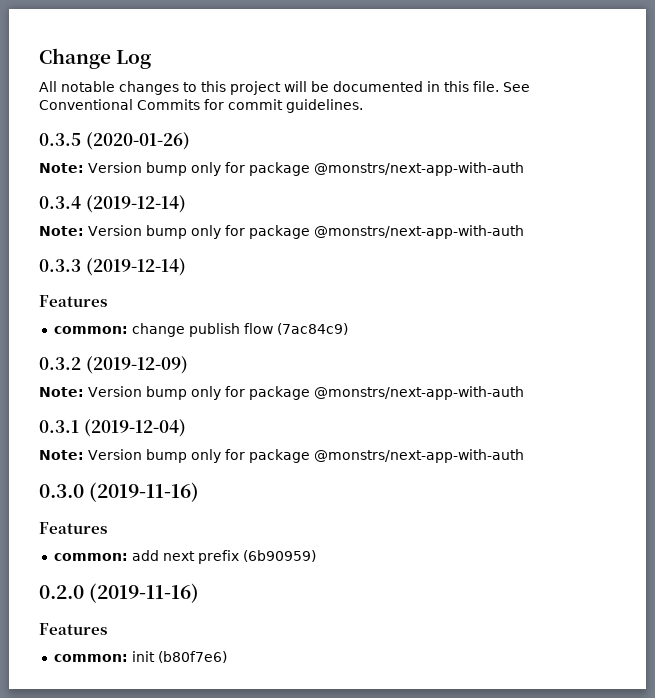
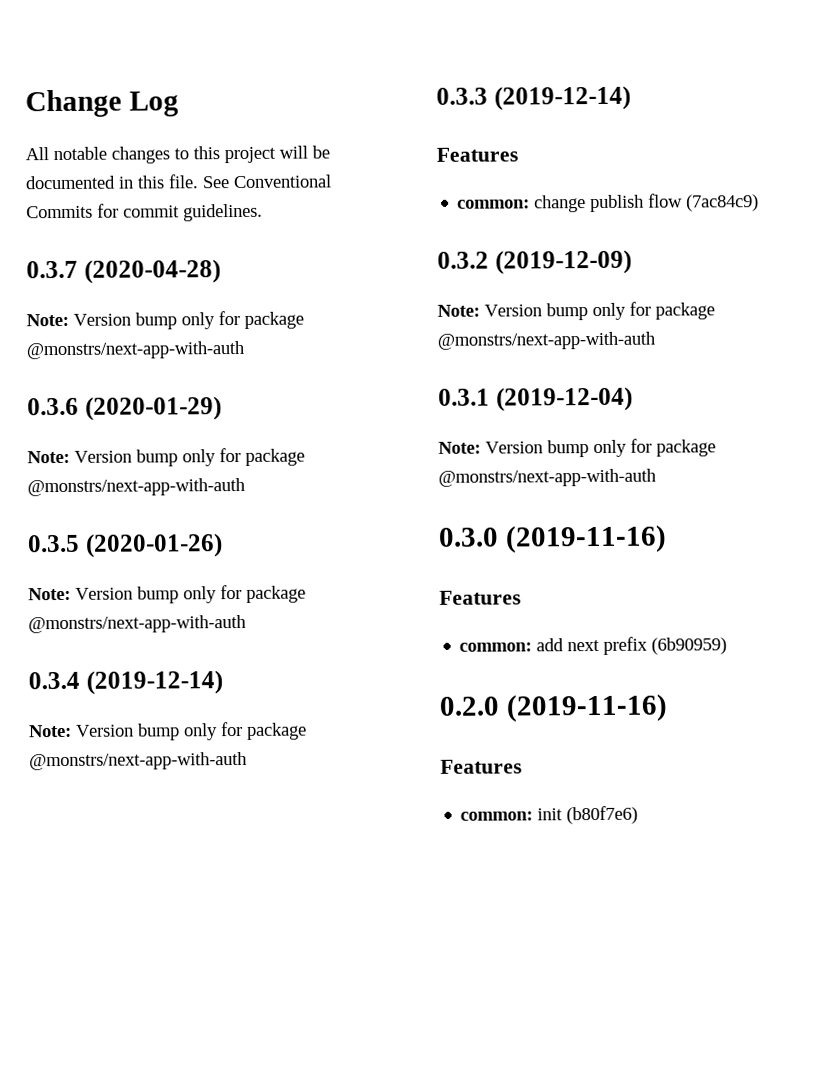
(363, 106) none -> [26,259,221,284] [26,310,304,330] [26,340,244,360] [27,396,222,421] [27,447,305,467] [27,477,245,497] // 0.3.7 (2020-04-28) // Note: Version bump only for package @monstrs/next-app-with-auth // 0.3.6 (2020-01-29) // Note: Version bump only for package @monstrs/next-app-with-auth

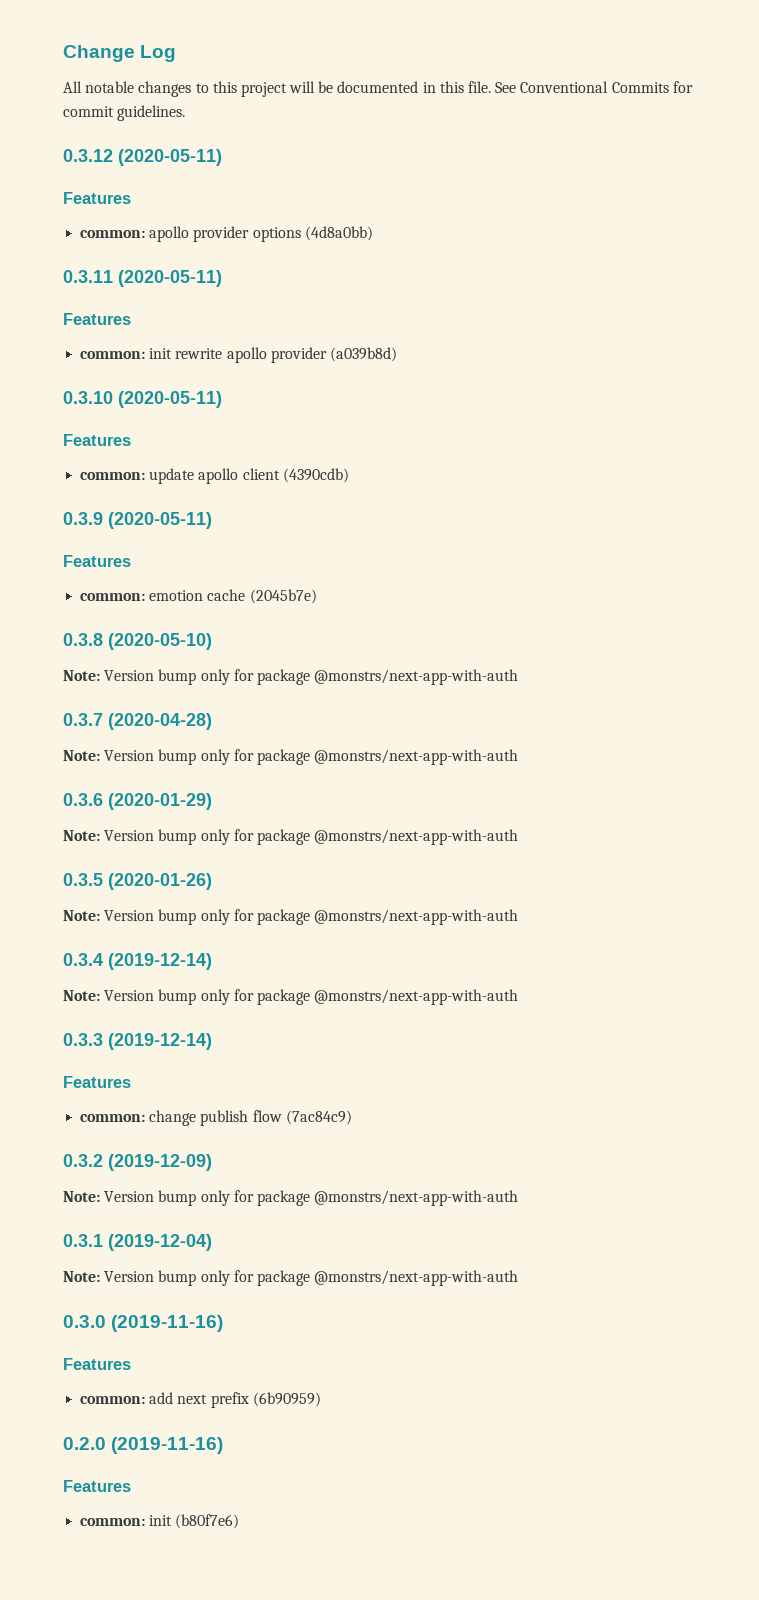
(263, 212) none -> [63,149,222,166] [63,192,131,204] [80,226,373,242] [63,270,222,287] [63,313,131,325] [80,347,397,363] [63,391,222,408] [63,434,131,446] [80,468,349,484] [63,512,212,529] [63,555,131,567] [80,589,317,604] [63,633,212,650] [63,669,519,685] // 0.3.12 (2020-05-11) // Features // common: apollo provider options (4d8a0bb) // 0.3.11 (2020-05-11) // Features // common: init rewrite apollo provider (a039b8d) // 0.3.10 (2020-05-11) // Features // common: update apollo client (4390cdb) // 0.3.9 (2020-05-11) // Features // common: emotion cache (2045b7e) // 0.3.8 (2020-05-10) // Note: Version bump only for package @monstrs/next-app-with-auth

